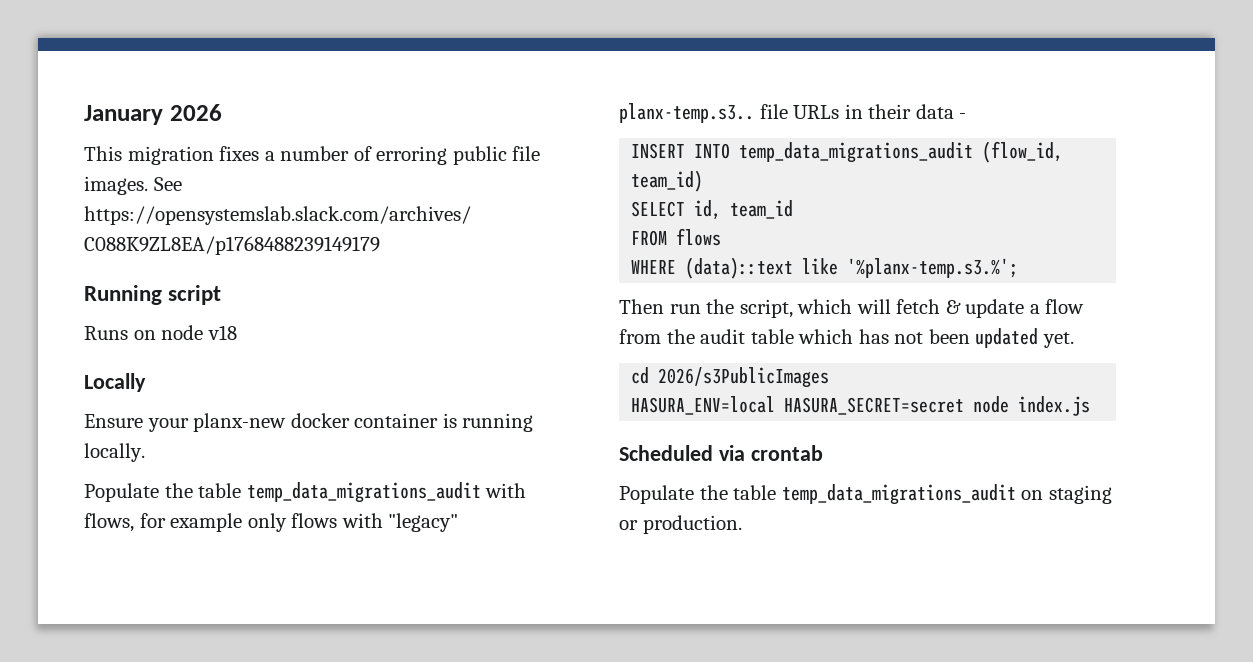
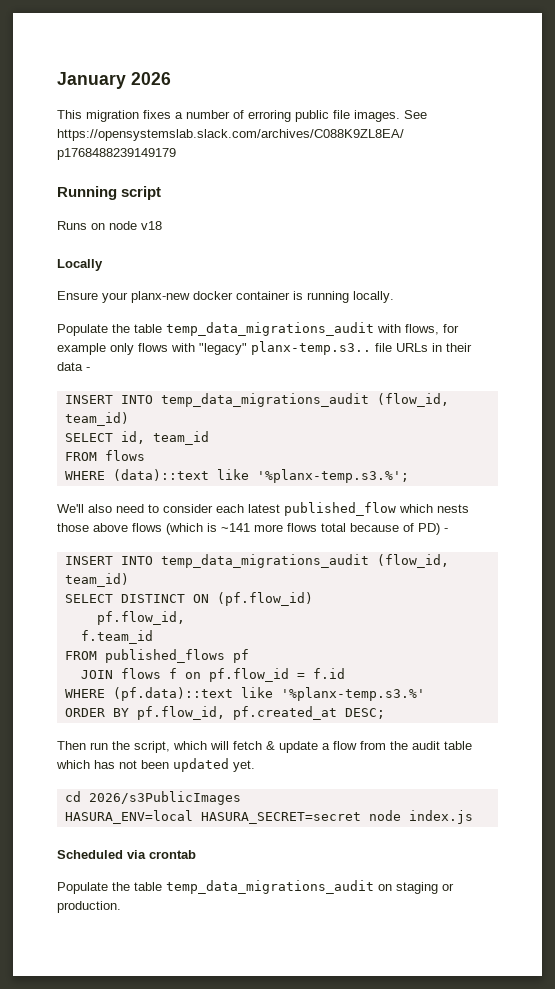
(1019, 268) none -> [57,502,469,516] [57,523,448,535] [64,554,449,568] [64,573,129,587] [64,592,313,606] [96,611,185,625] [80,630,153,644] [64,649,249,663] [80,668,345,682] [64,687,425,701] [64,706,385,720] // We'll also need to consider each latest published_flow which nests those above flows (which is ~141 more flows total because of PD) - // INSERT INTO temp_data_migrations_audit (flow_id, team_id) // SELECT DISTINCT ON (pf.flow_id) // pf.flow_id, // f.team_id // FROM published_flows pf // JOIN flows f on pf.flow_id = f.id // WHERE (pf.data)::text like '%planx-temp.s3.%' // ORDER BY pf.flow_id, pf.created_at DESC;

